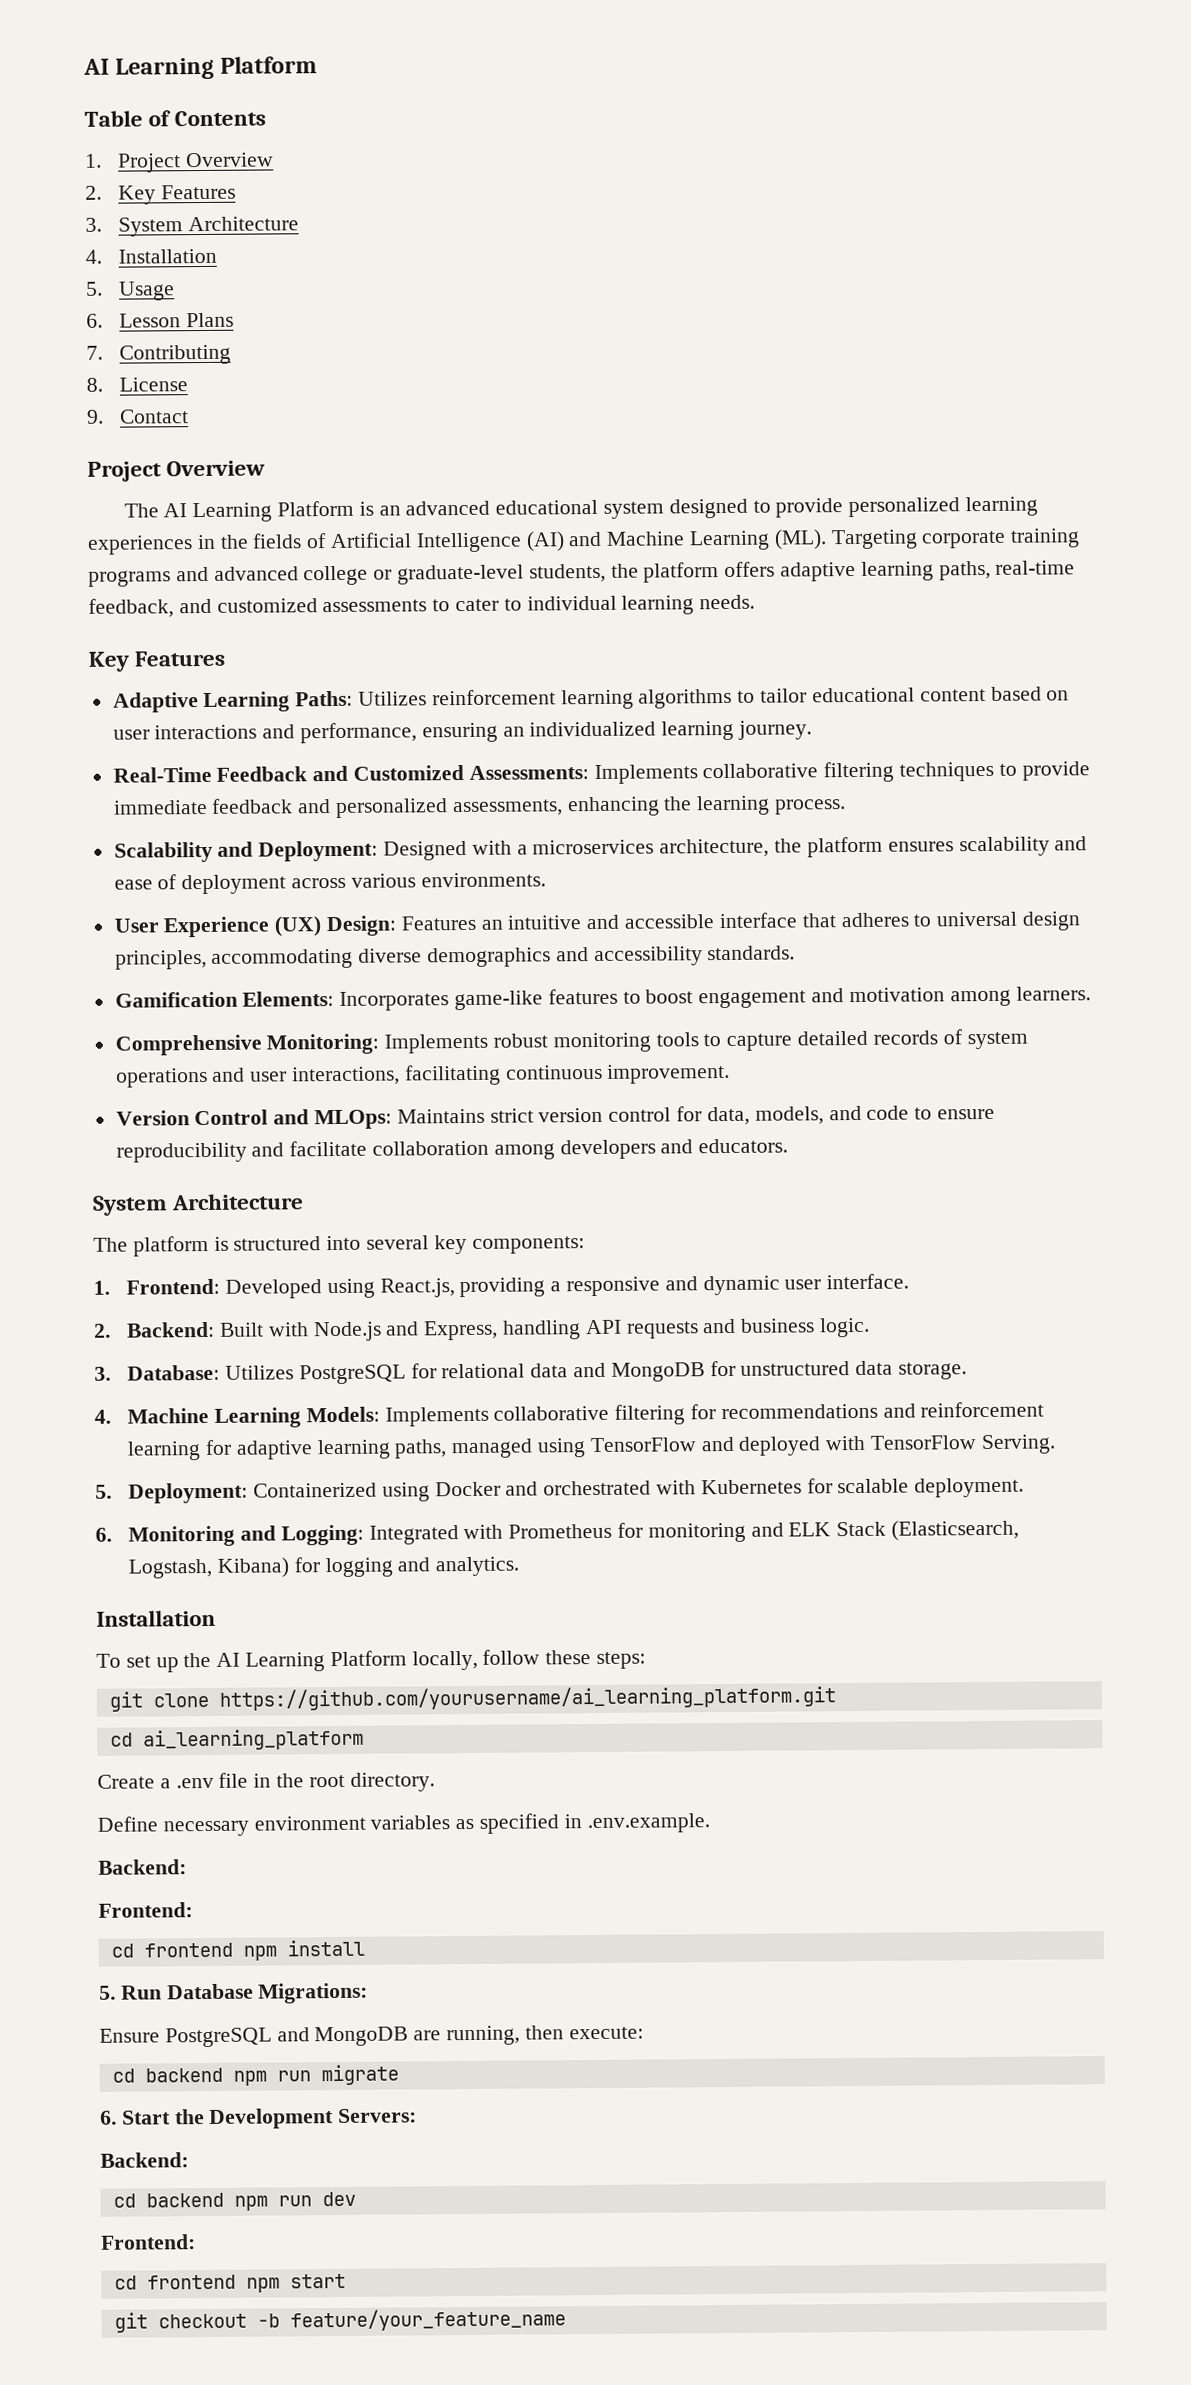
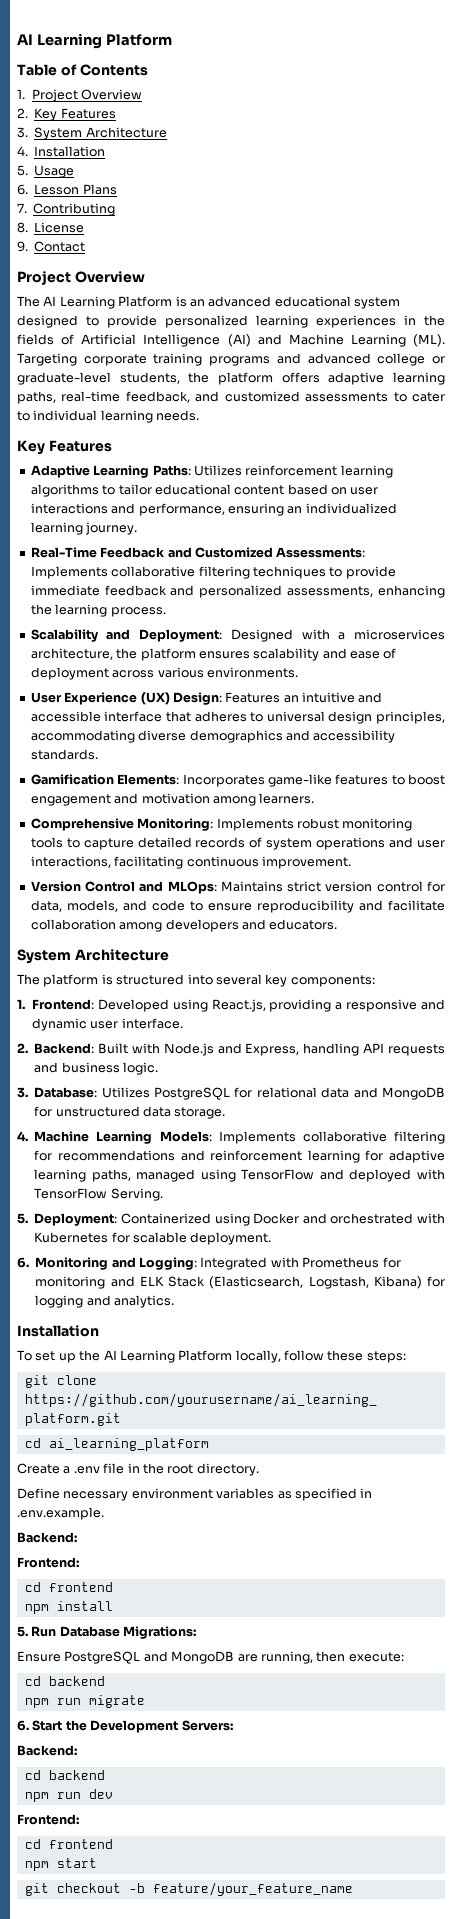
(233, 1950) none -> (113, 1587) //
(223, 2075) none -> (105, 1681) //
(224, 2200) none -> (105, 1775) //
(236, 2282) none -> (113, 1844) //

